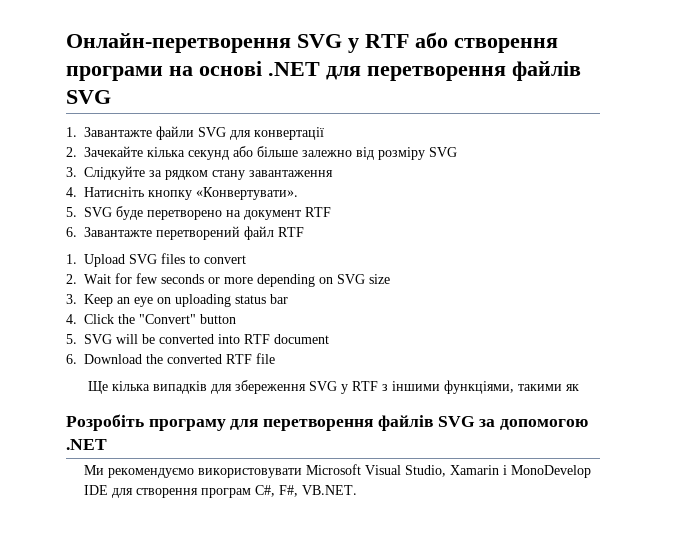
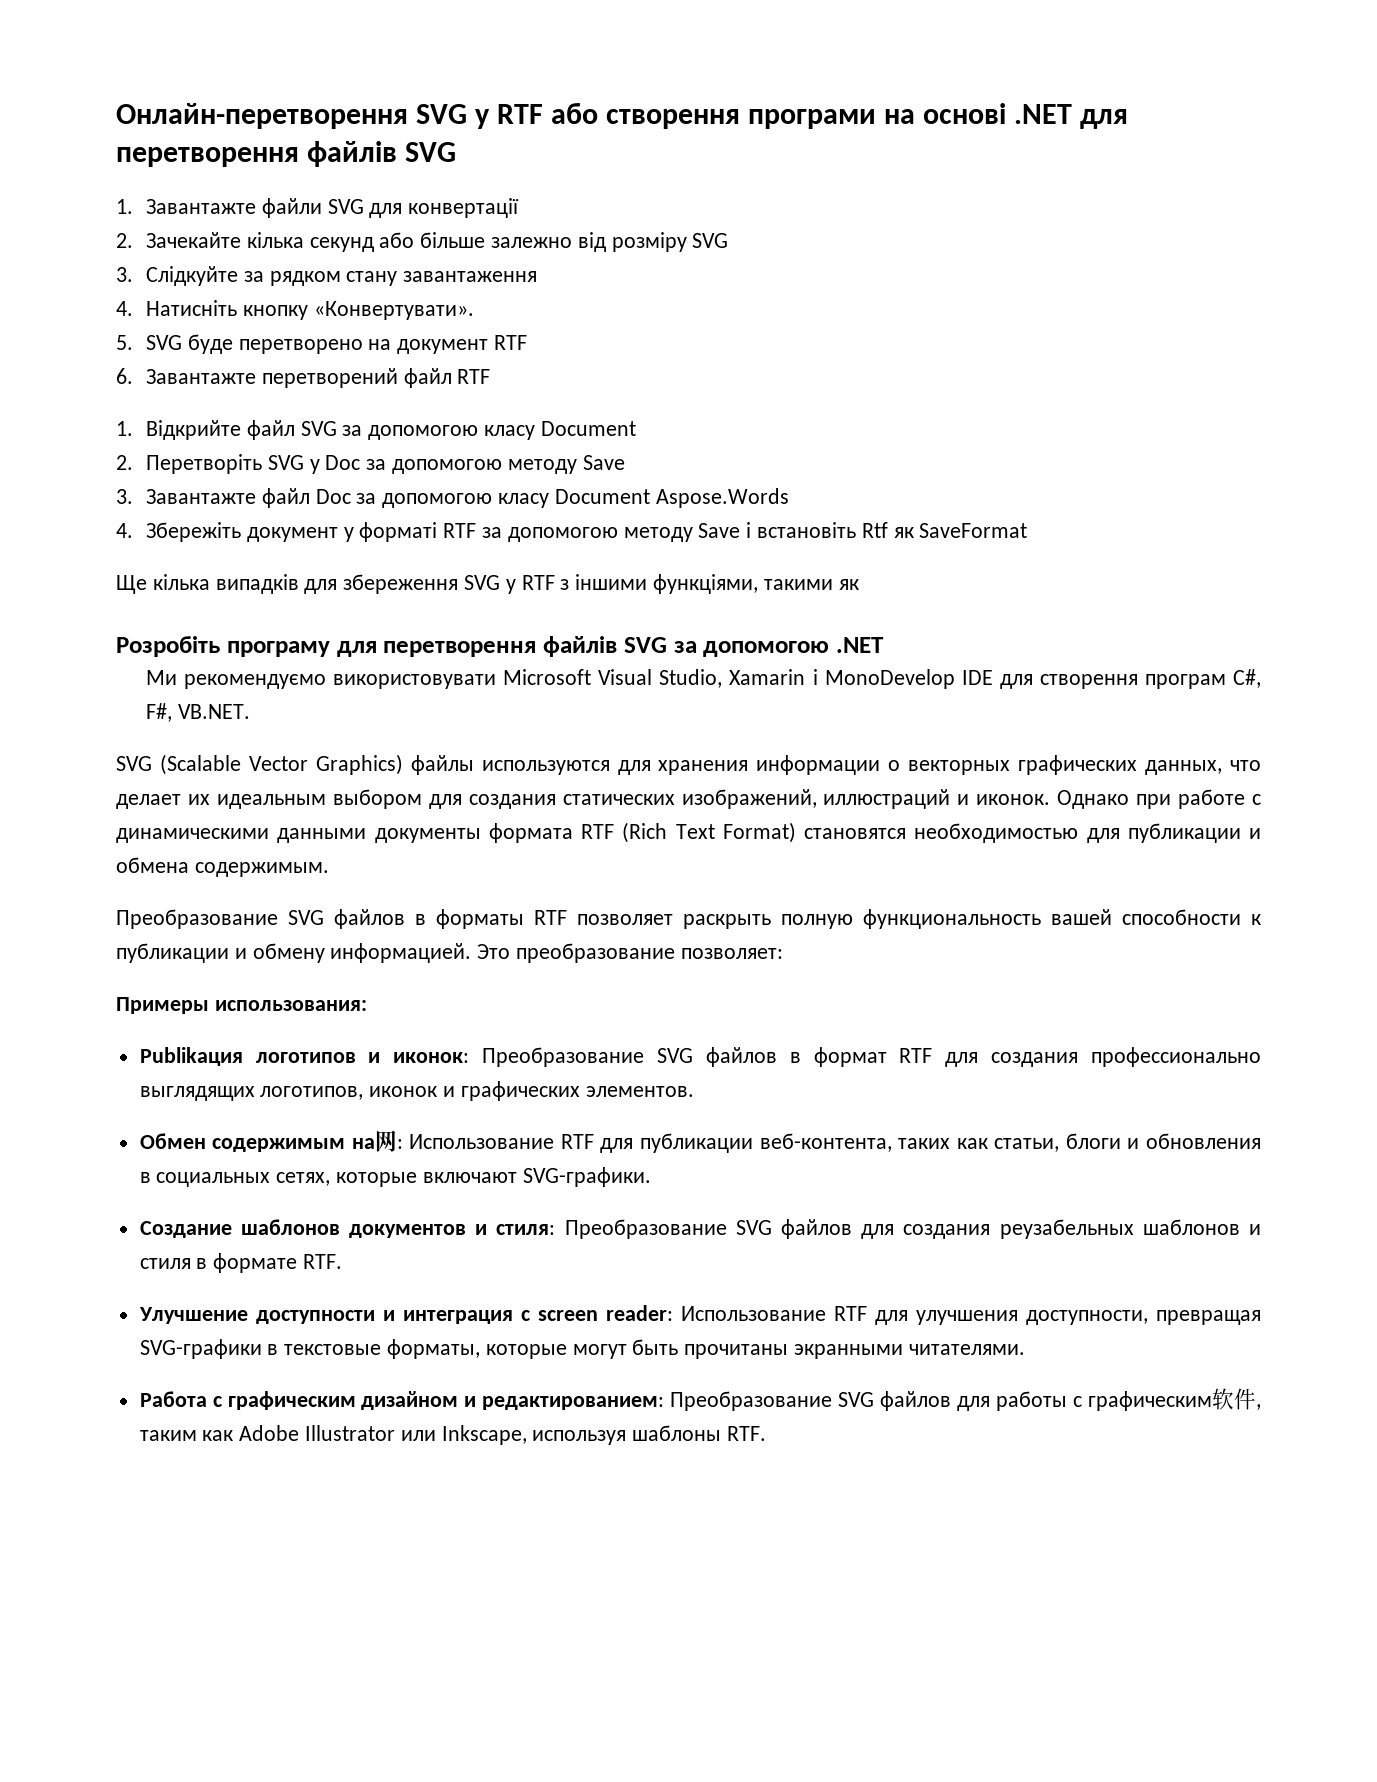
[84,253,247,267] [66,273,391,287] [66,294,289,307] [66,314,237,324] [66,334,330,344] [66,353,276,364] Upload SVG files to convert // 2. Wait for few seconds or more depending on SVG size // 3. Keep an eye on uploading status bar // 4. Click the "Convert" button // 5. SVG will be converted into RTF document // 6. Download the converted RTF file -> [145,420,636,440] [116,454,625,474] [116,488,789,508] [116,522,1028,542] Відкрийте файл SVG за допомогою класу Document // 2. Перетворіть SVG у Doc за допомогою методу Save // 3. Завантажте файл Doc за допомогою класу Document Aspose.Words // 4. Збережіть документ у форматі RTF за допомогою методу Save і встановіть Rtf як SaveFormat
(358, 490) none -> [116,754,1261,775] [116,789,1261,809] [116,822,1261,843] [116,857,329,877] [116,909,1261,929] [116,943,783,963] [116,997,367,1014] [139,1047,1261,1067] [139,1081,694,1101] [139,1130,1261,1153] [139,1167,651,1187] [139,1219,1261,1239] [139,1253,343,1273] [138,1305,1261,1325] [139,1339,1025,1359] [139,1388,1261,1411] [139,1425,767,1445] // SVG (Scalable Vector Graphics) файлы используются для хранения информации о векторных графических данных, что делает их идеальным выбором для создания статических изображений, иллюстраций и иконок. Однако при работе с динамическими данными документы формата RTF (Rich Text Format) становятся необходимостью для публикации и обмена содержимым. // Преобразование SVG файлов в форматы RTF позволяет раскрыть полную функциональность вашей способности к публикации и обмену информацией. Это преобразование позволяет: // Примеры использования: // Publikация логотипов и иконок: Преобразование SVG файлов в формат RTF для создания профессионально выглядящих логотипов, иконок и графических элементов. // Обмен содержимым на网: Использование RTF для публикации веб-контента, таких как статьи, блоги и обновления в социальных сетях, которые включают SVG-графики. // Создание шаблонов документов и стиля: Преобразование SVG файлов для создания реузабельных шаблонов и стиля в формате RTF. // Улучшение доступности и интеграция с screen reader: Использование RTF для улучшения доступности, превращая SVG-графики в текстовые форматы, которые могут быть прочитаны экранными читателями. // Работа с графическим дизайном и редактированием: Преобразование SVG файлов для работы с графическим软件, таким как Adobe Illustrator или Inkscape, используя шаблоны RTF.

